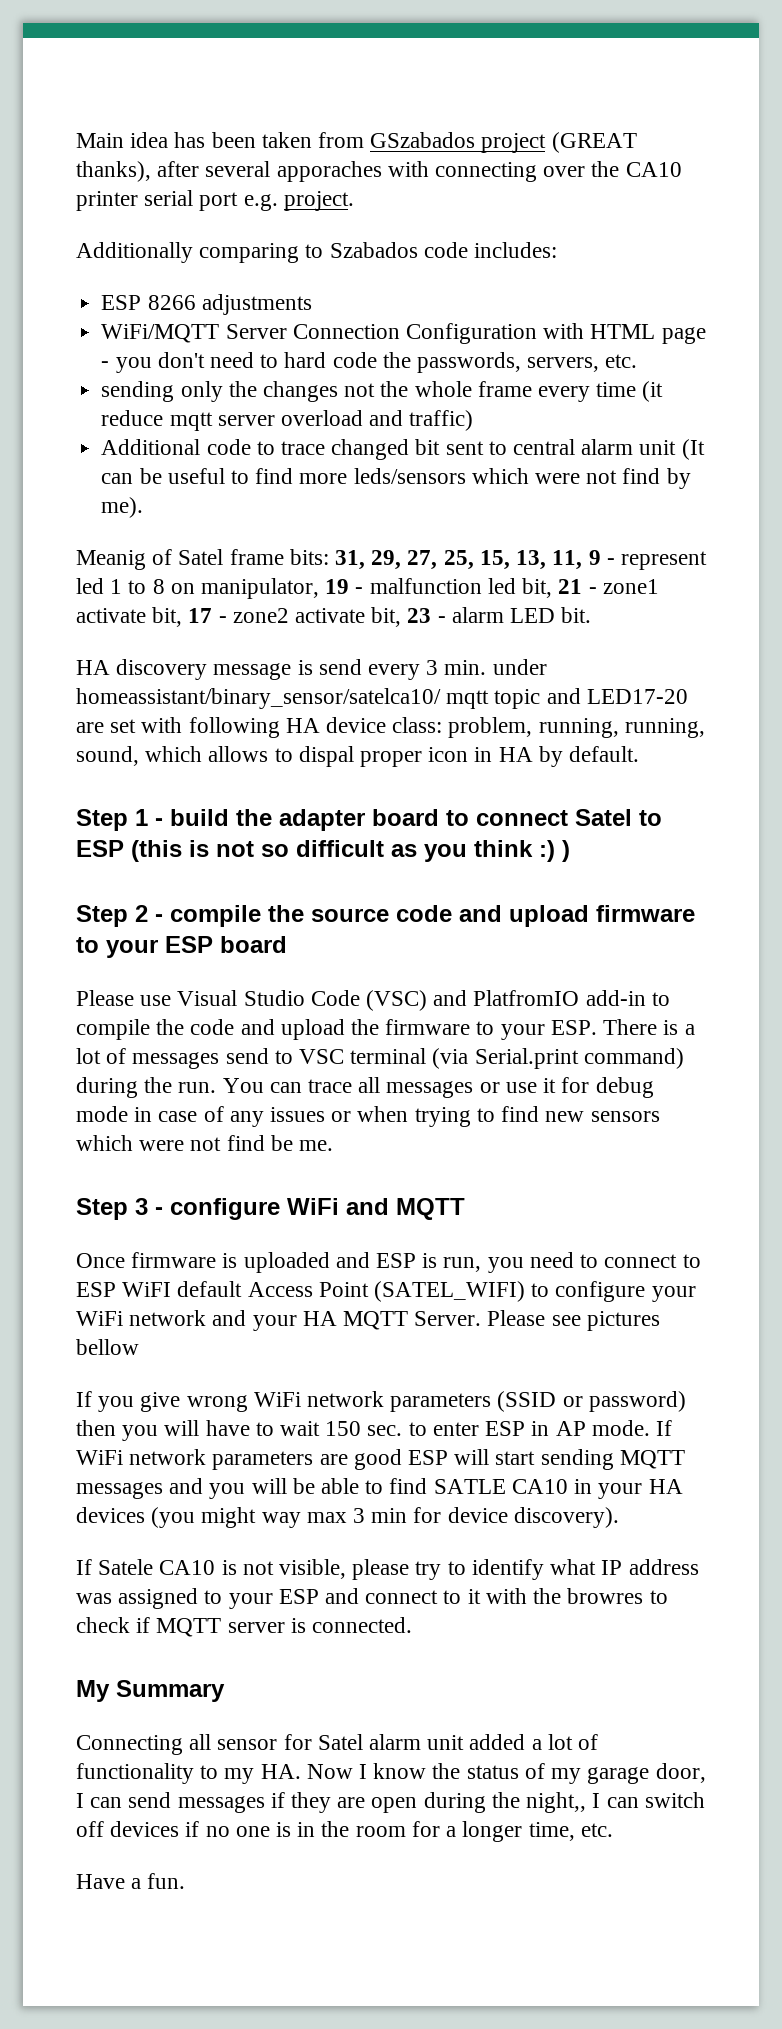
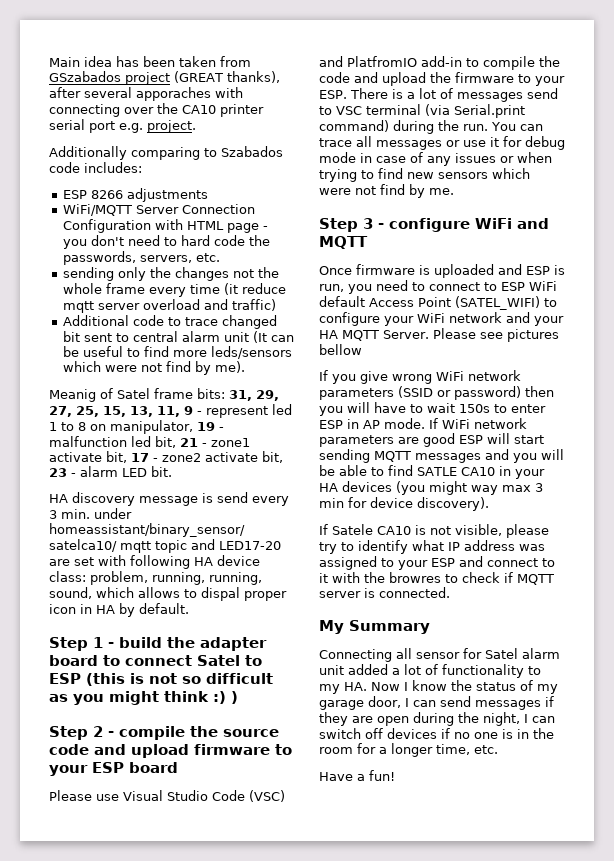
(467, 853) none -> [109,691,159,705] might
[270,1135,293,1151] be -> [409,184,425,198] by
[122,1282,172,1297] WiFI -> [529,281,557,291] WiFi
[325,1421,403,1436] 150 sec. -> [459,404,490,413] 150s
[526,1792,587,1813] night,, -> [483,712,520,726] night,
[147,1873,186,1889] fun. -> [369,770,395,781] fun!

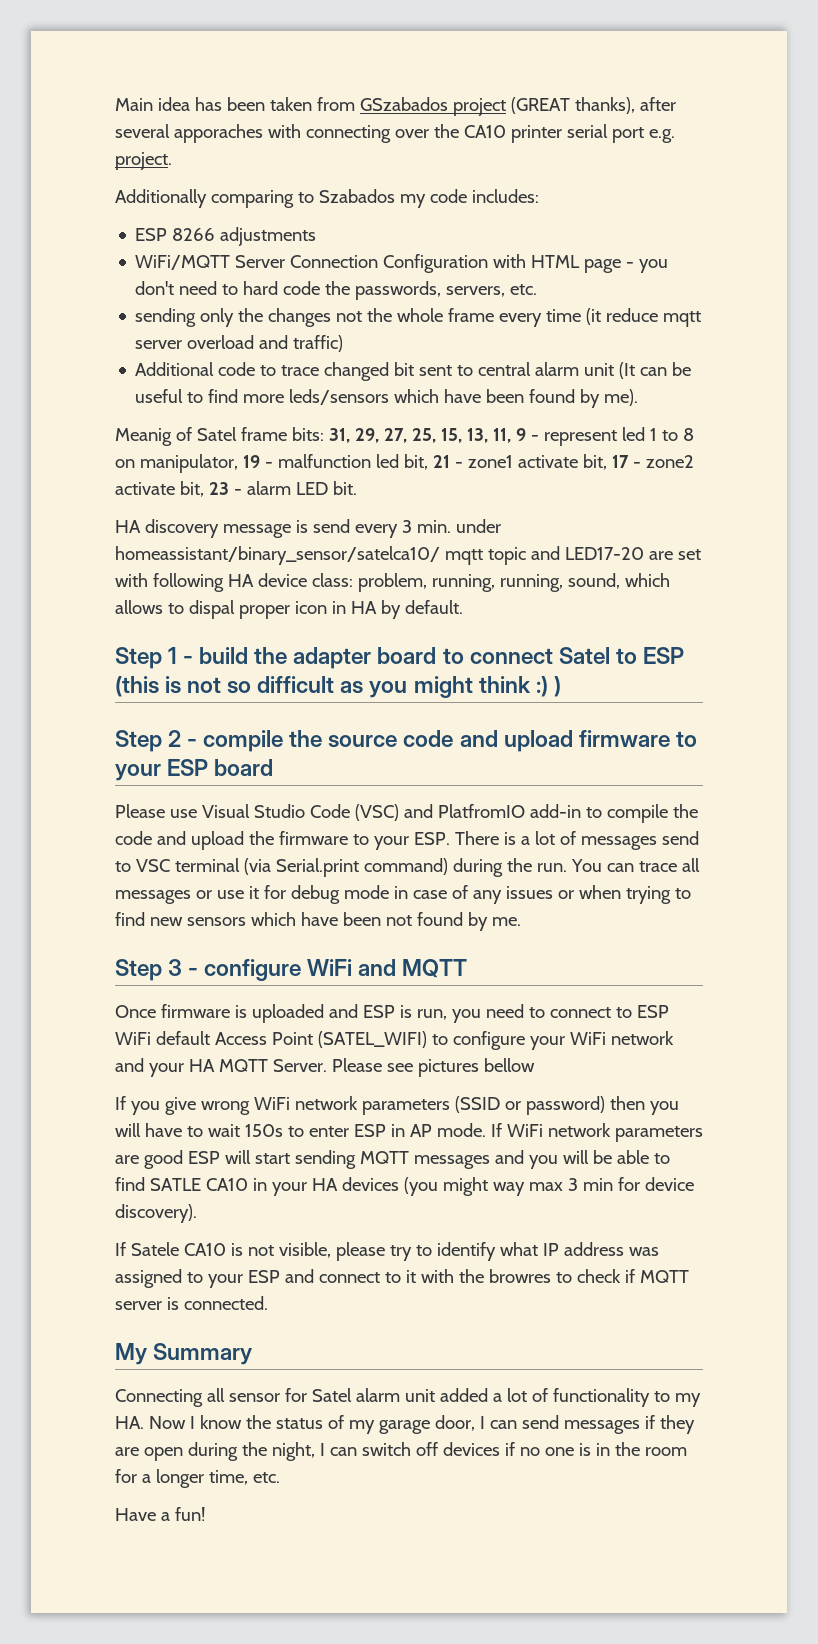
(283, 151) none -> [399,194,426,208] my
[104,361,191,372] were not find -> [444,389,576,403] have been found
[319,184,405,195] were not find -> [300,912,463,926] have been not found

